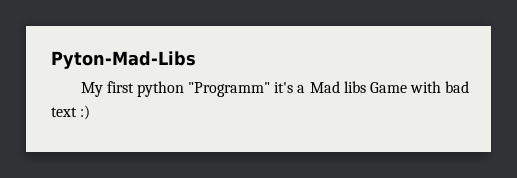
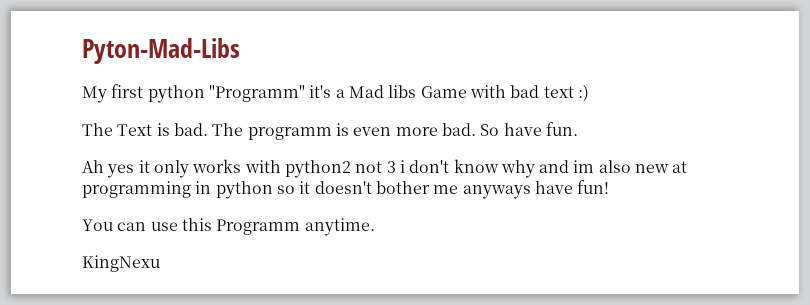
(91, 112) none -> [82,122,578,140] [82,159,688,178] [82,180,610,199] [82,218,375,236] [82,255,160,272] // The Text is bad. The programm is even more bad. So have fun. // Ah yes it only works with python2 not 3 i don't know why and im also new at programming in python so it doesn't bother me anyways have fun! // You can use this Programm anytime. // KingNexu

